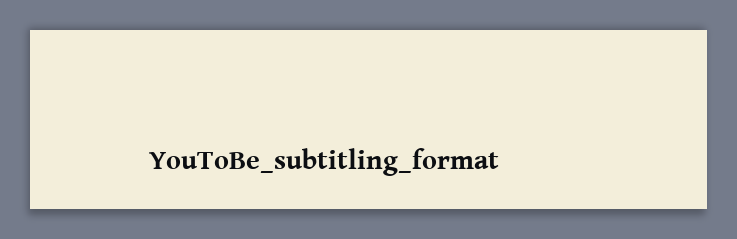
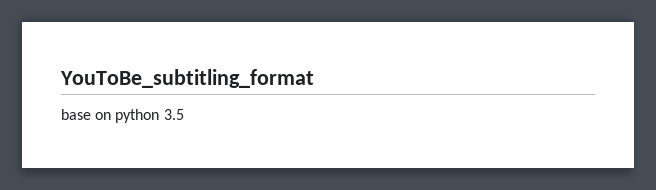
(499, 162) none -> [61,109,184,123] // base on python 3.5

